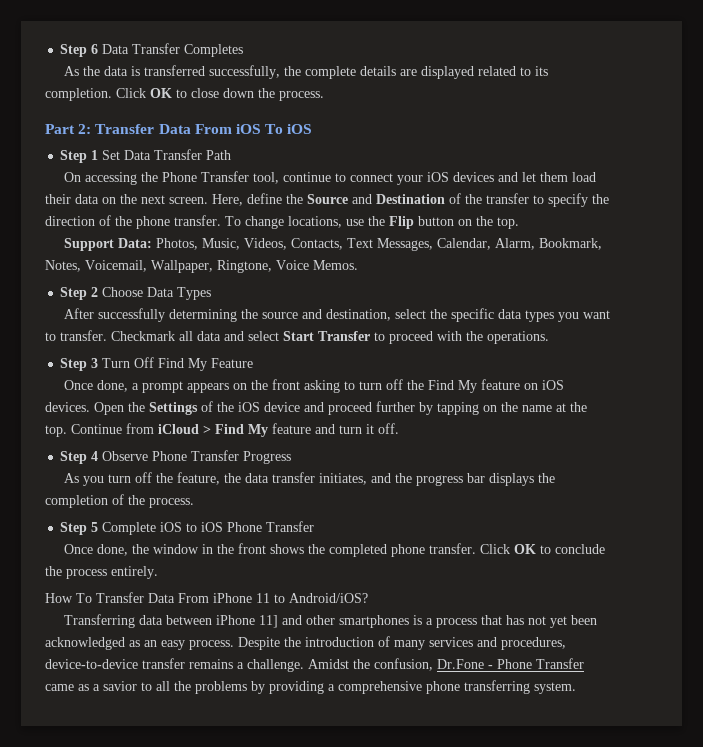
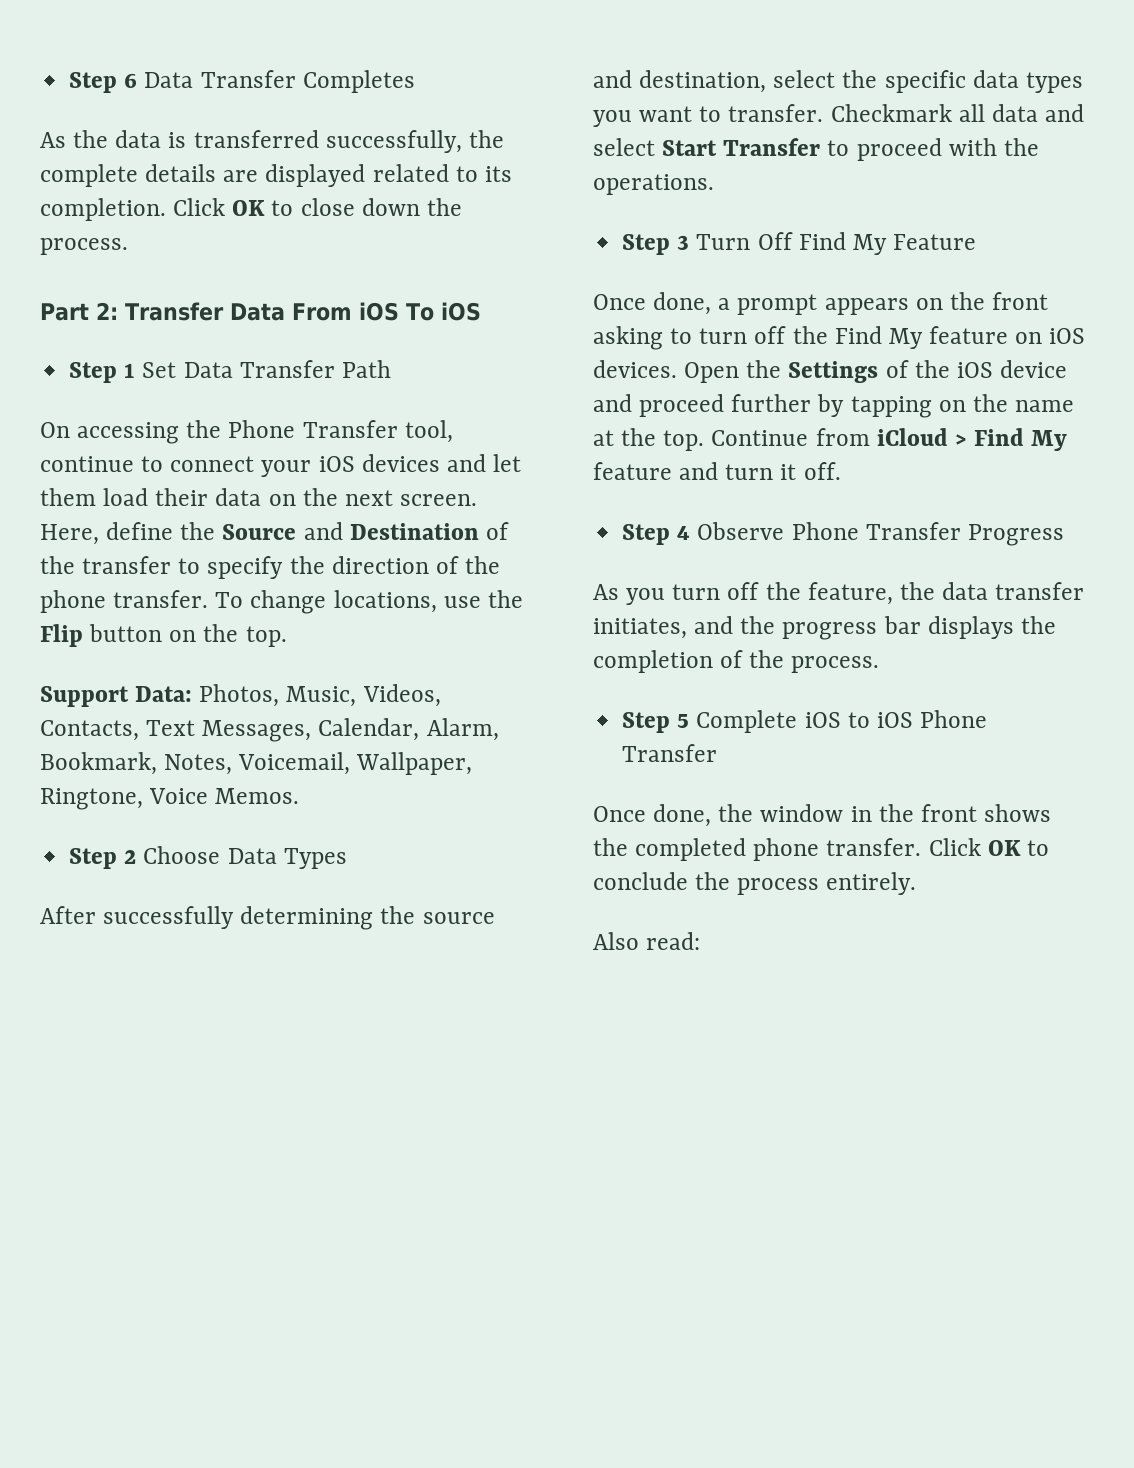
[45,592,368,603] [64,614,598,628] [45,636,566,650] [45,658,584,672] [45,680,576,694] How To Transfer Data From iPhone 11 to Android/iOS? // Transferring data between iPhone 11] and other smartphones is a process that has not yet been acknowledged as an easy process. Despite the introduction of many services and procedures, device-to-device transfer remains a challenge. Amidst the confusion, Dr.Fone - Phone Transfer came as a savior to all the problems by providing a comprehensive phone transferring system. -> [593,932,701,950] Also read:

